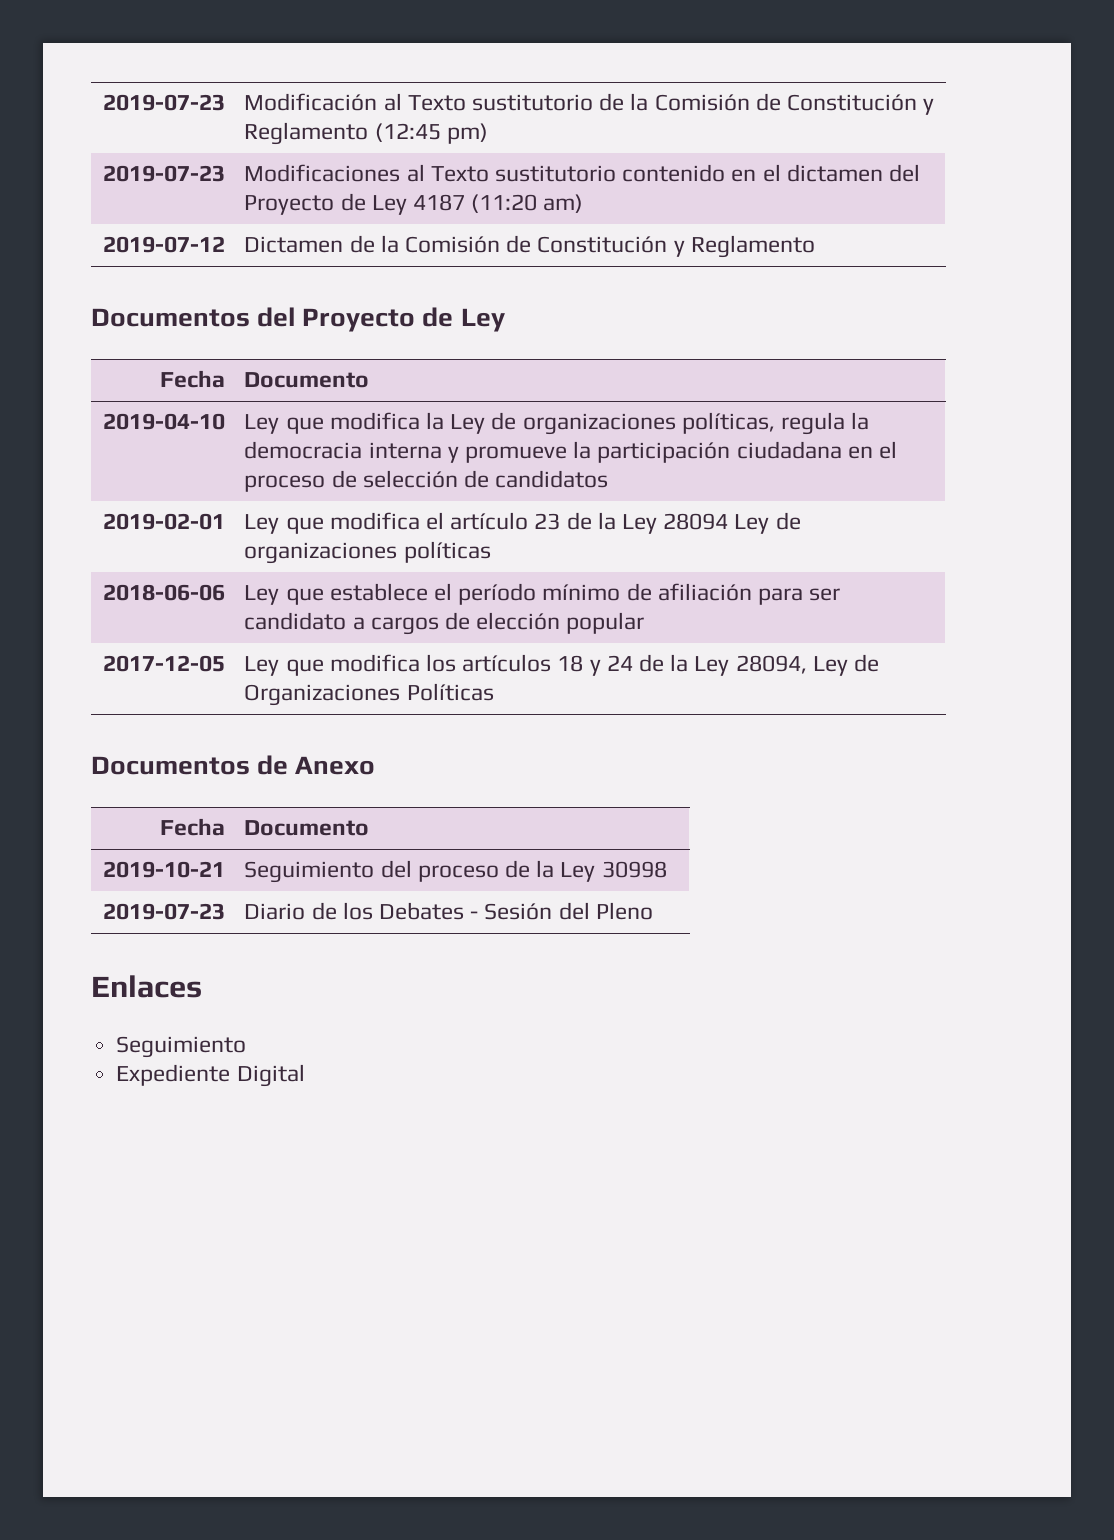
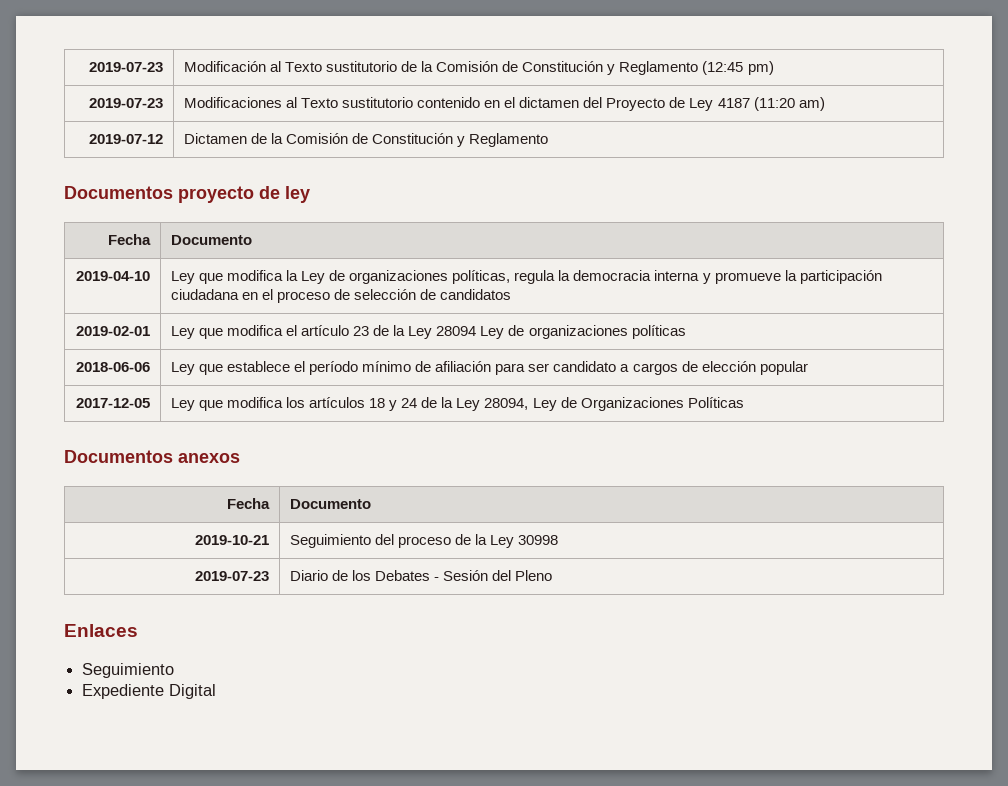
[257,307,505,332] del Proyecto de Ley -> [178,186,310,203] proyecto de ley
[257,755,376,775] de Anexo -> [178,453,240,463] anexos

